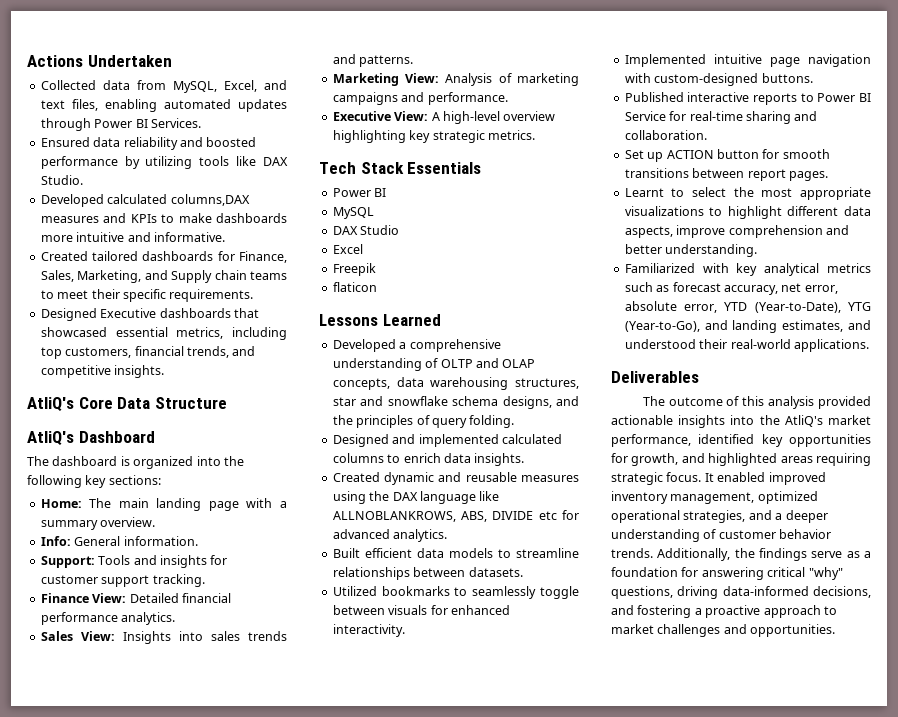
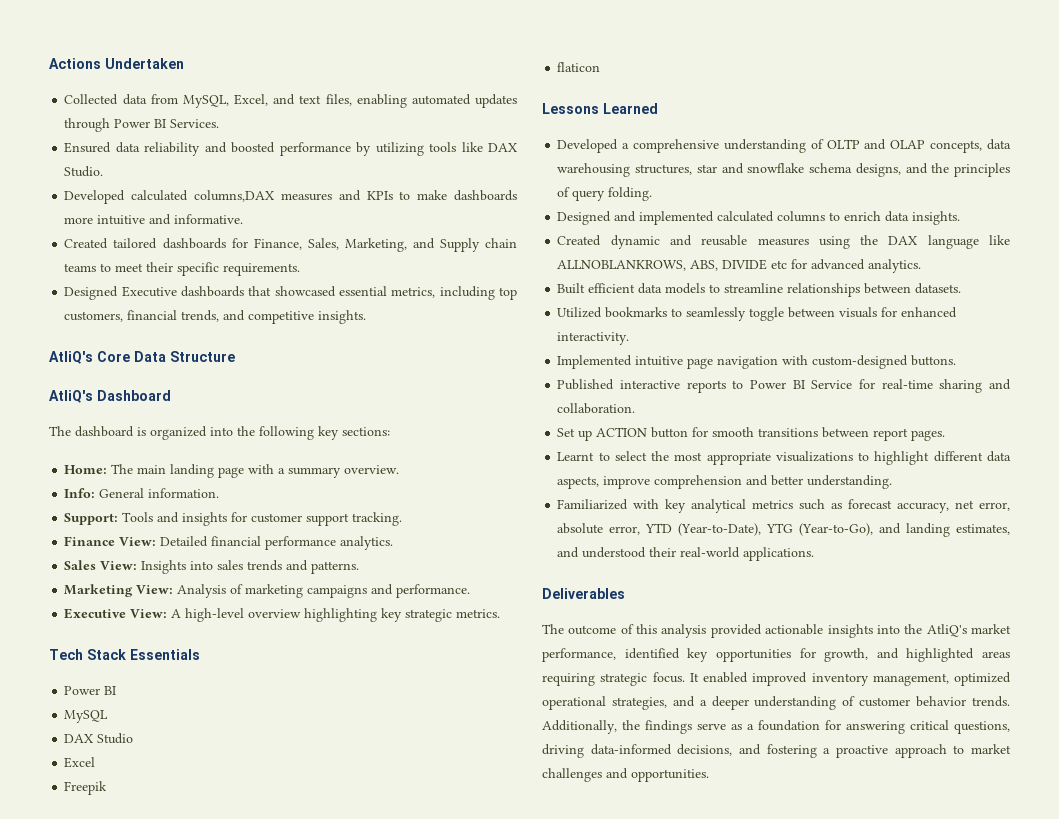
[808,567,843,580] "why" -> (949, 725) none

